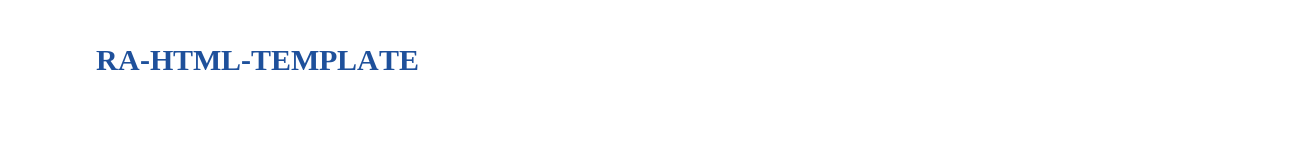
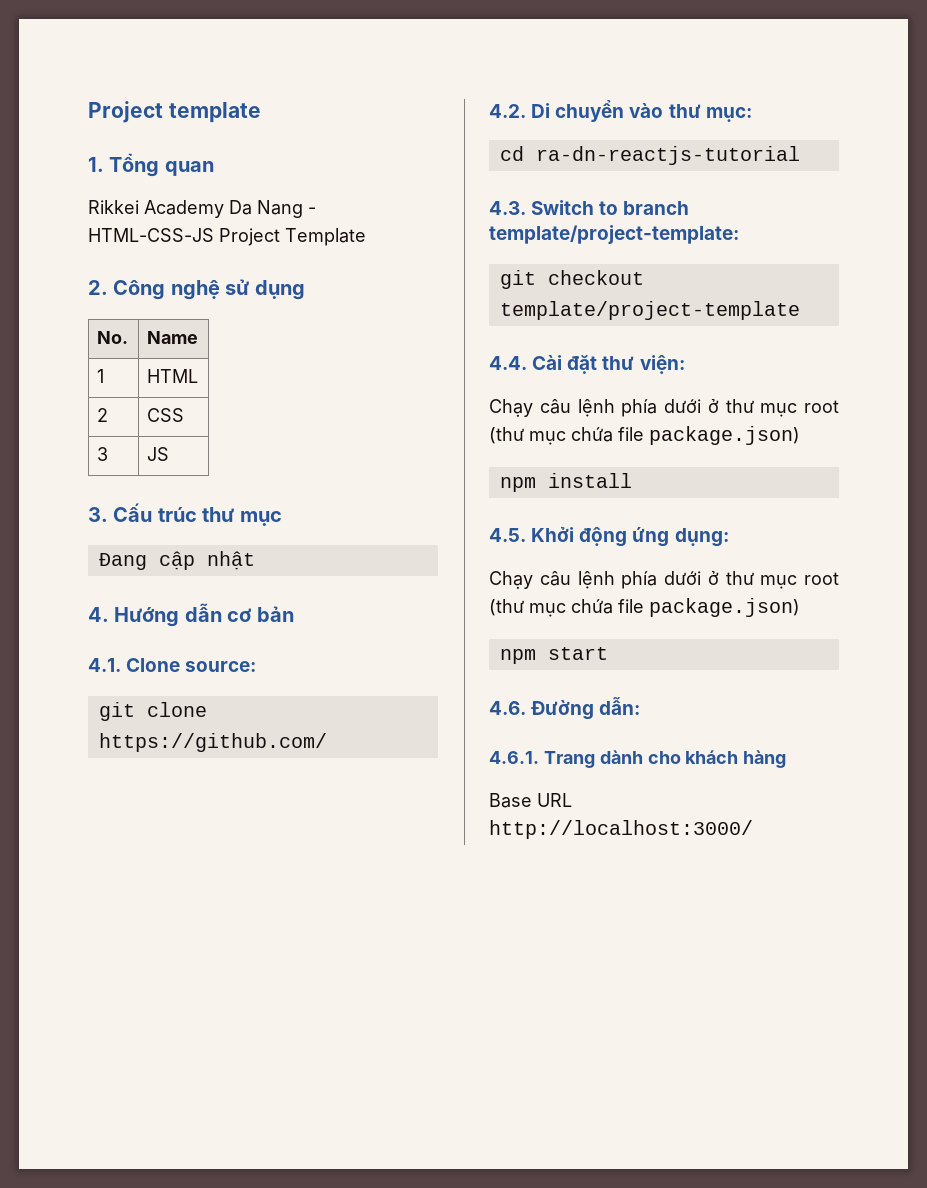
[96,51,419,70] RA-HTML-TEMPLATE -> [88,101,261,123] [88,153,214,177] [88,200,316,218] [88,228,366,246] [88,279,305,300] [97,331,129,344] [147,331,199,344] [97,369,105,383] [147,369,199,383] [97,408,109,422] [147,408,185,422] [97,447,109,461] [147,447,170,461] [88,503,282,527] [98,551,255,570] [88,603,294,627] [88,658,257,672] [98,702,207,721] [98,733,327,752] [489,100,752,122] [499,146,800,165] [489,200,690,215] [489,225,739,244] [499,270,644,289] [499,301,800,320] [489,355,685,374] [489,399,839,417] [489,426,800,445] [499,473,632,492] [489,527,729,547] [489,571,839,589] [489,598,800,617] [499,647,608,664] [489,697,641,720] [489,750,787,768] [489,793,572,808] [489,820,753,839] Project template // 1. Tổng quan // Rikkei Academy Da Nang - HTML-CSS-JS Project Template // 2. Công nghệ sử dụng // No. | Name // 1 | HTML // 2 | CSS // 3 | JS // 3. Cấu trúc thư mục // Đang cập nhật // 4. Hướng dẫn cơ bản // 4.1. Clone source: // git clone https://github.com/ // 4.2. Di chuyển vào thư mục: // cd ra-dn-reactjs-tutorial // 4.3. Switch to branch template/project-template: // git checkout template/project-template // 4.4. Cài đặt thư viện: // Chạy câu lệnh phía dưới ở thư mục root (thư mục chứa file package.json) // npm install // 4.5. Khởi động ứng dụng: // Chạy câu lệnh phía dưới ở thư mục root (thư mục chứa file package.json) // npm start // 4.6. Đường dẫn: // 4.6.1. Trang dành cho khách hàng // Base URL http://localhost:3000/

